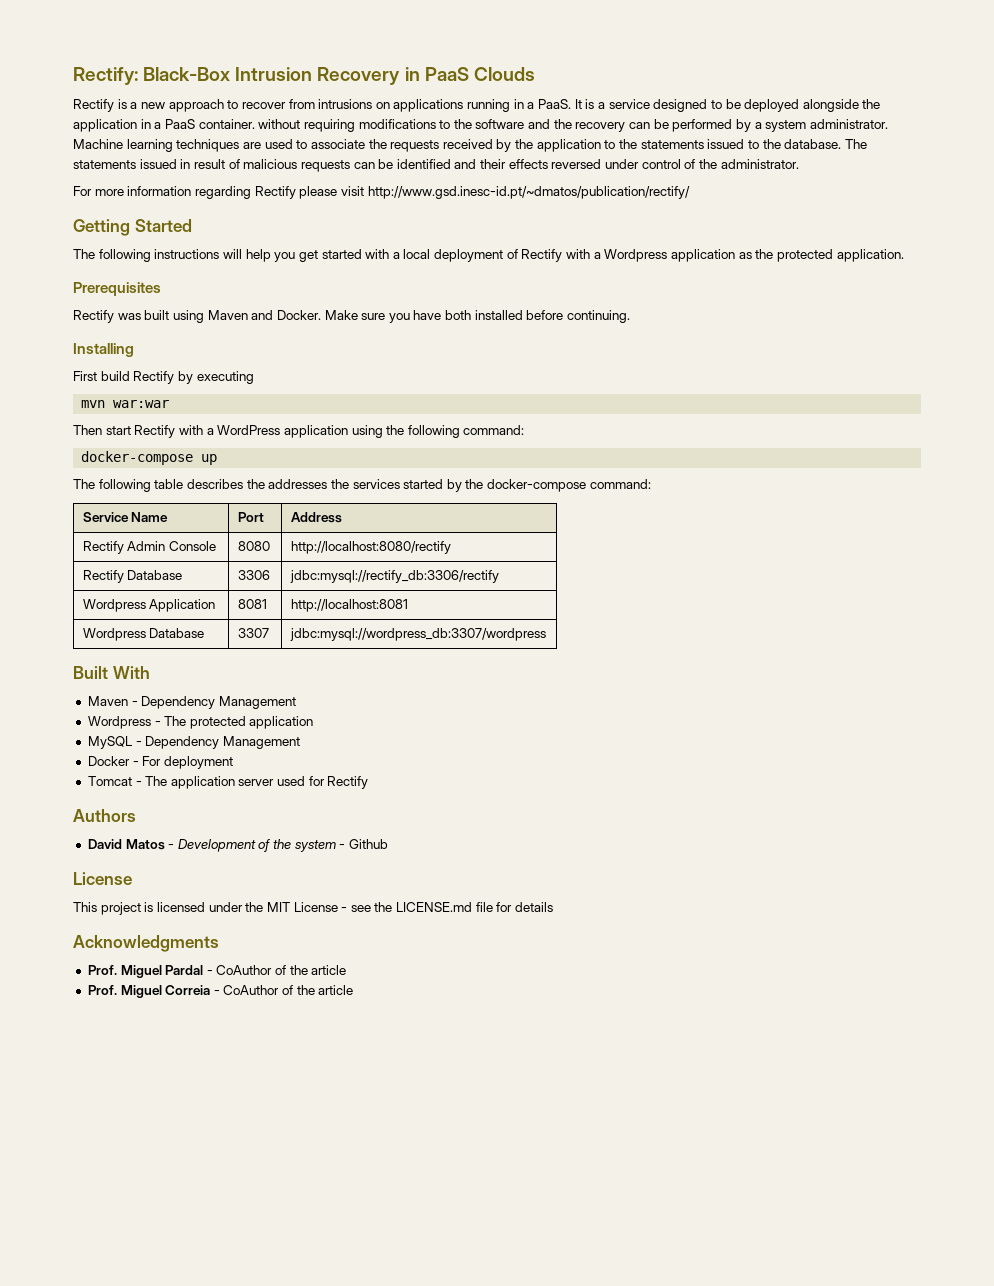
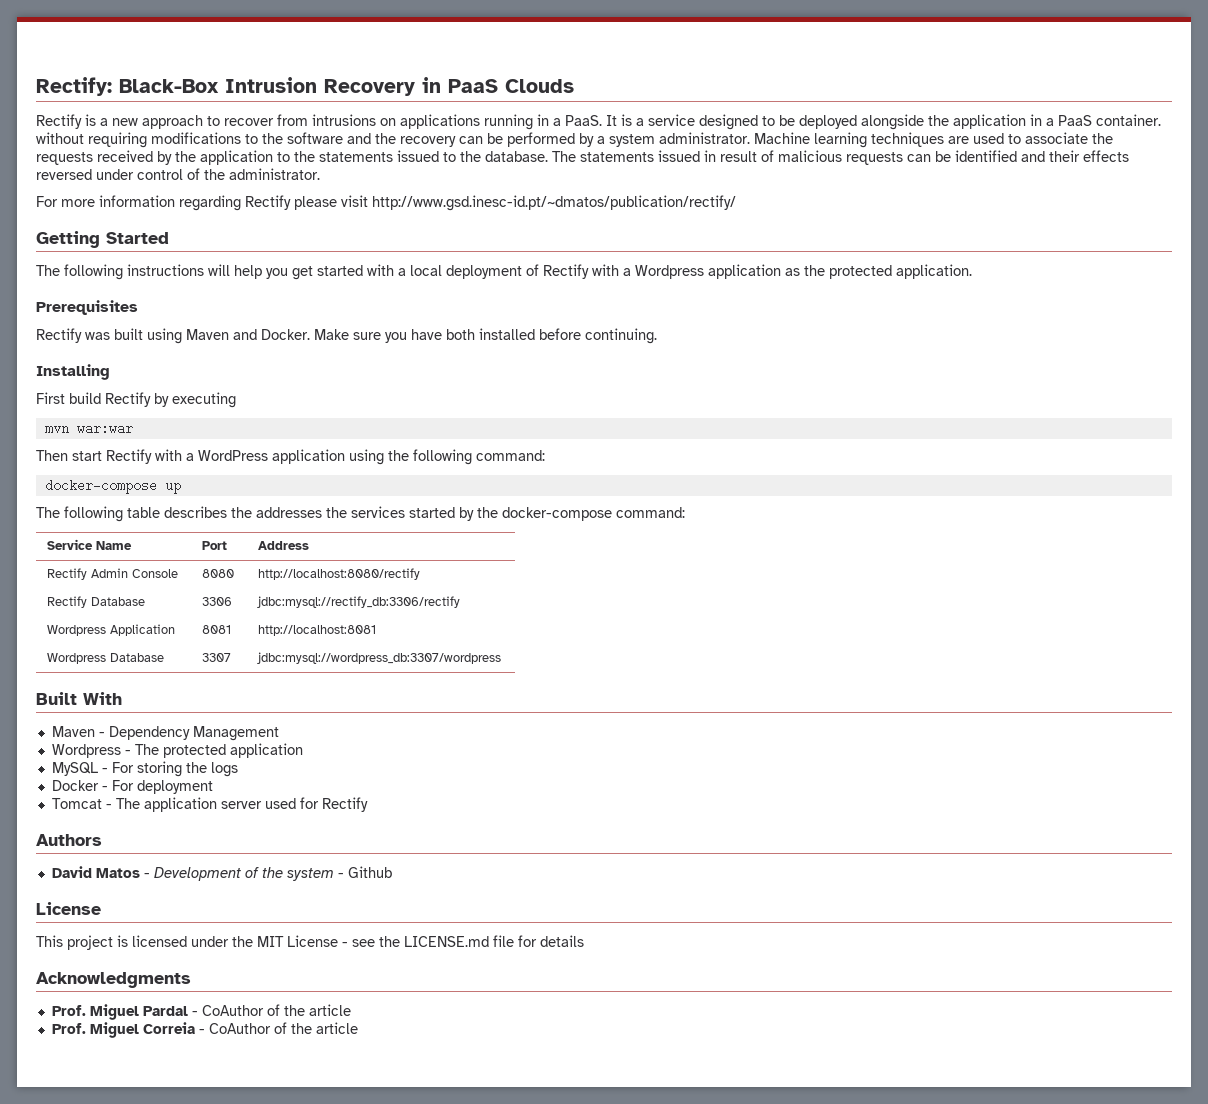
[145,736,300,749] Dependency Management -> [111,761,238,777] For storing the logs

